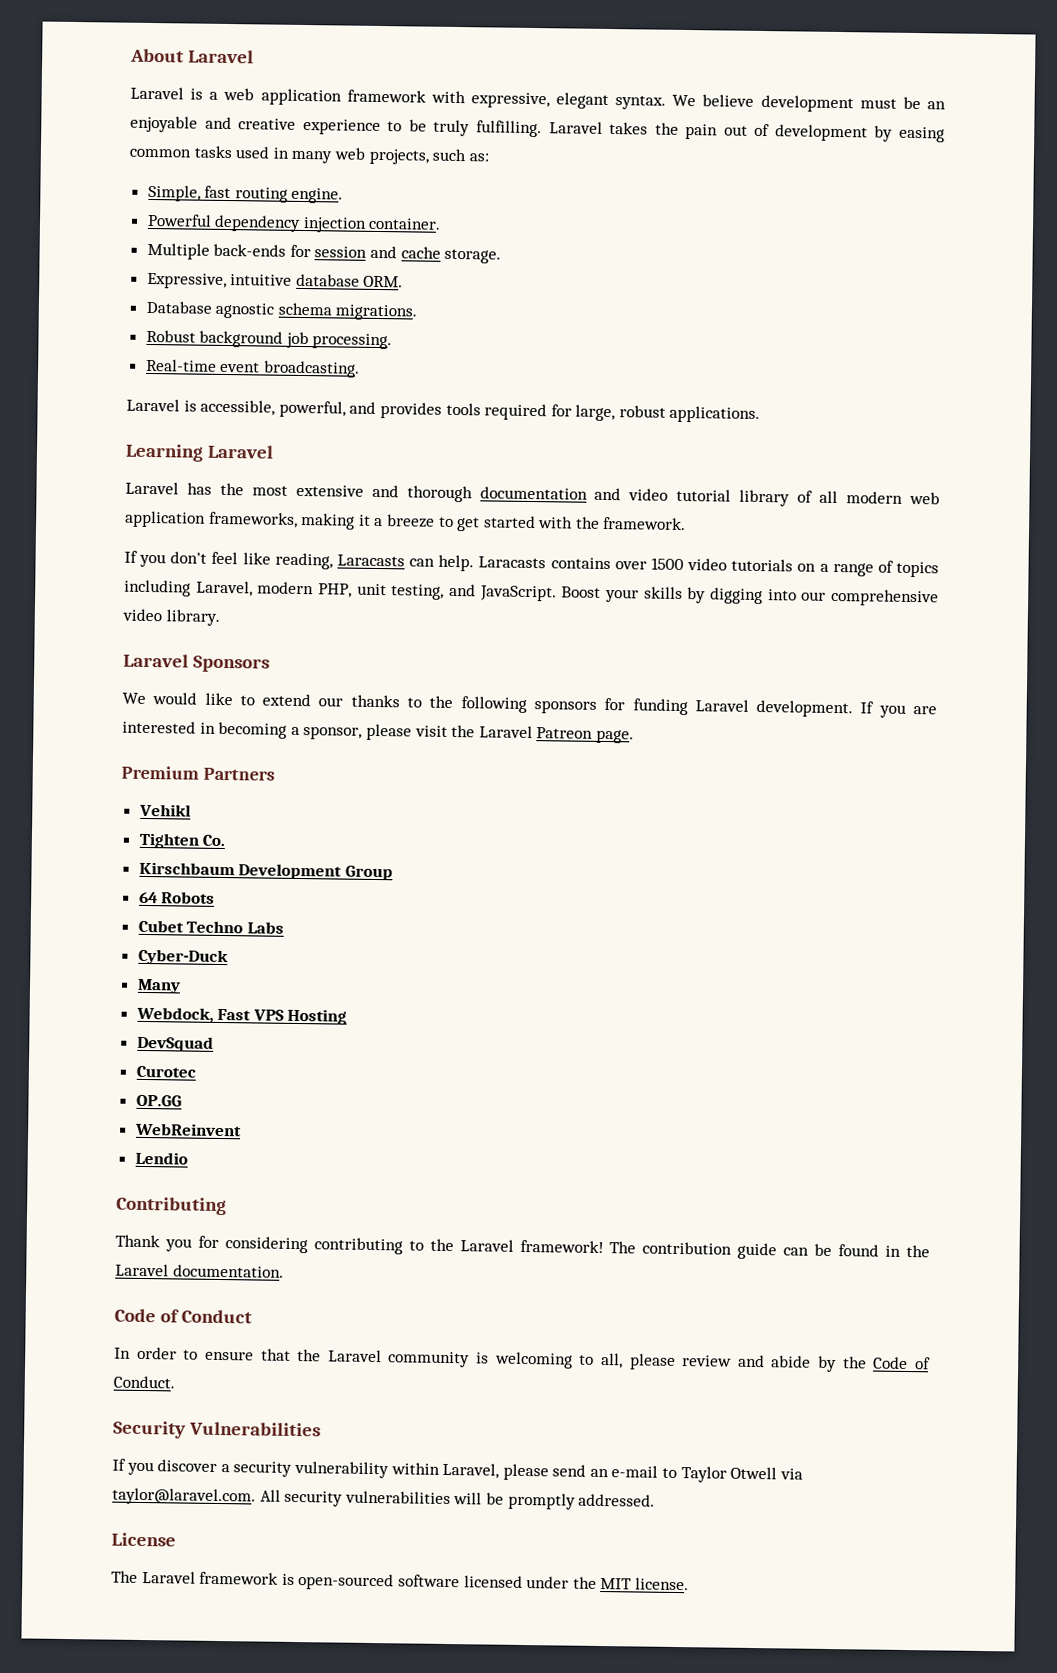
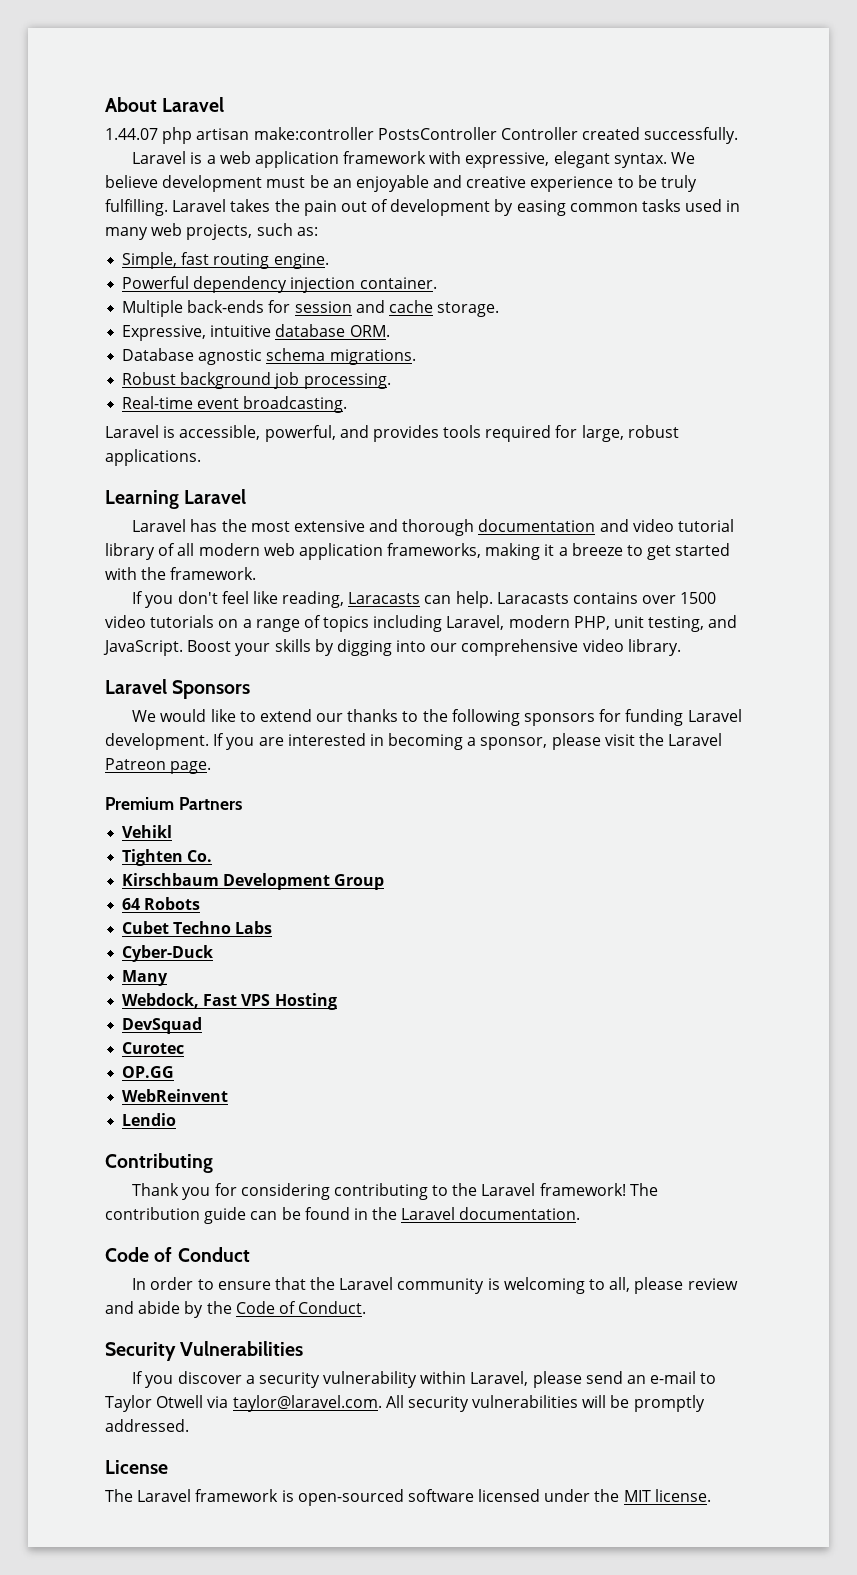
(254, 56) none -> [105,127,739,144] // 1.44.07 php artisan make:controller PostsController Controller created successfully.

